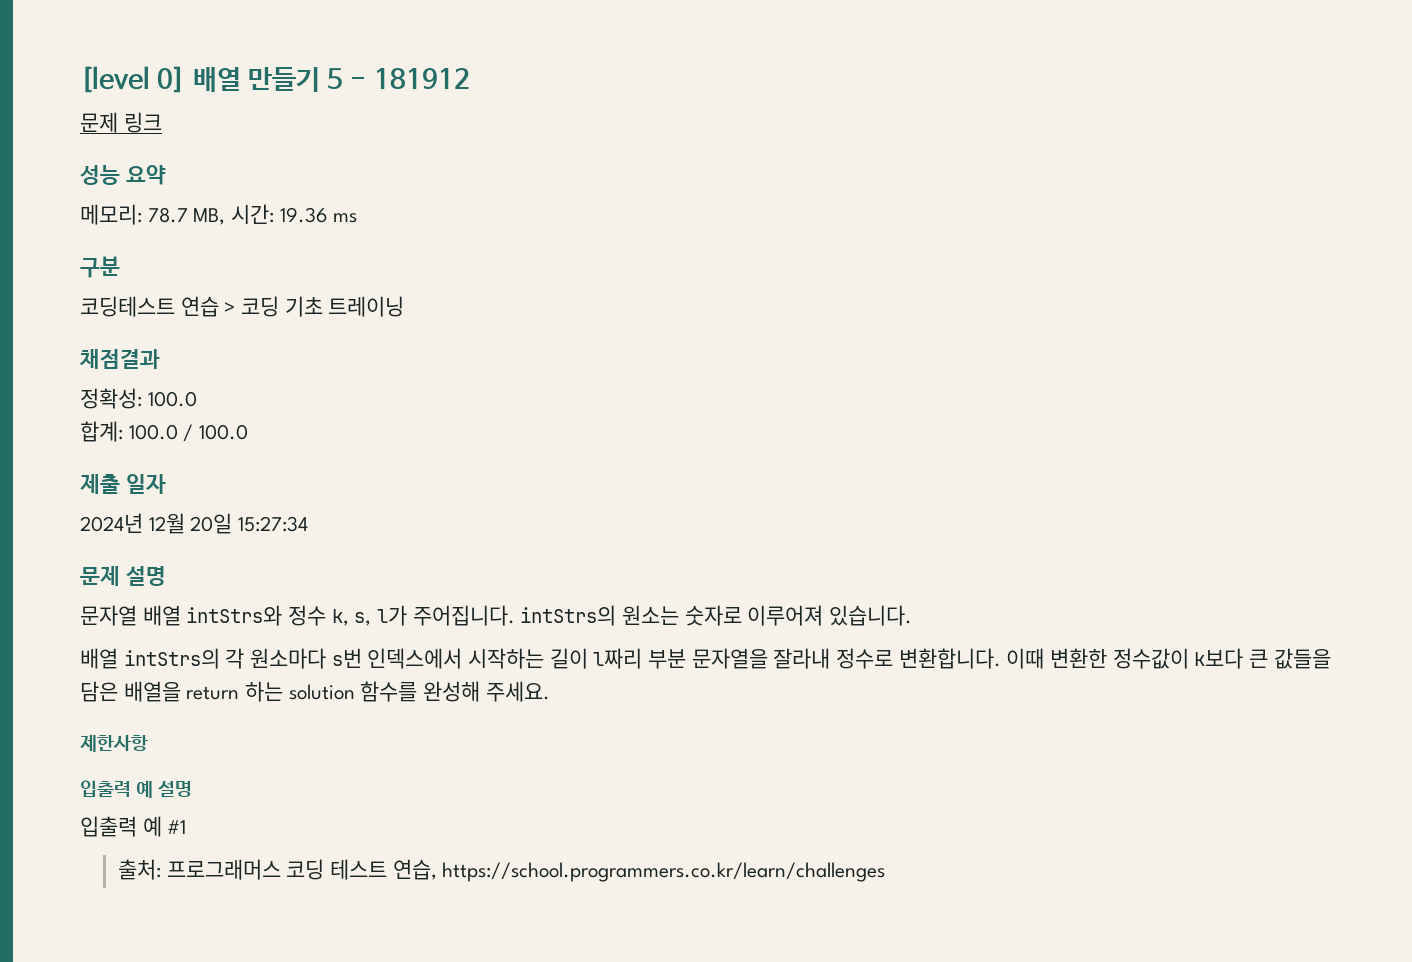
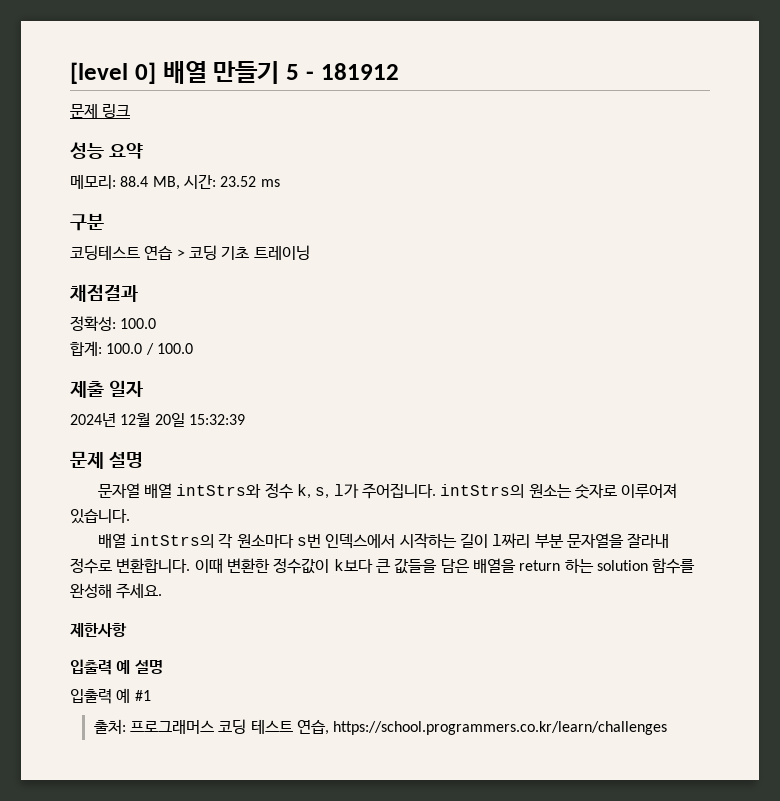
[147,207,188,223] 78.7 -> [120,176,149,187] 88.4
[279,207,328,223] 19.36 -> [220,176,257,187] 23.52
[238,516,309,532] 15:27:34 -> [188,414,245,425] 15:32:39

